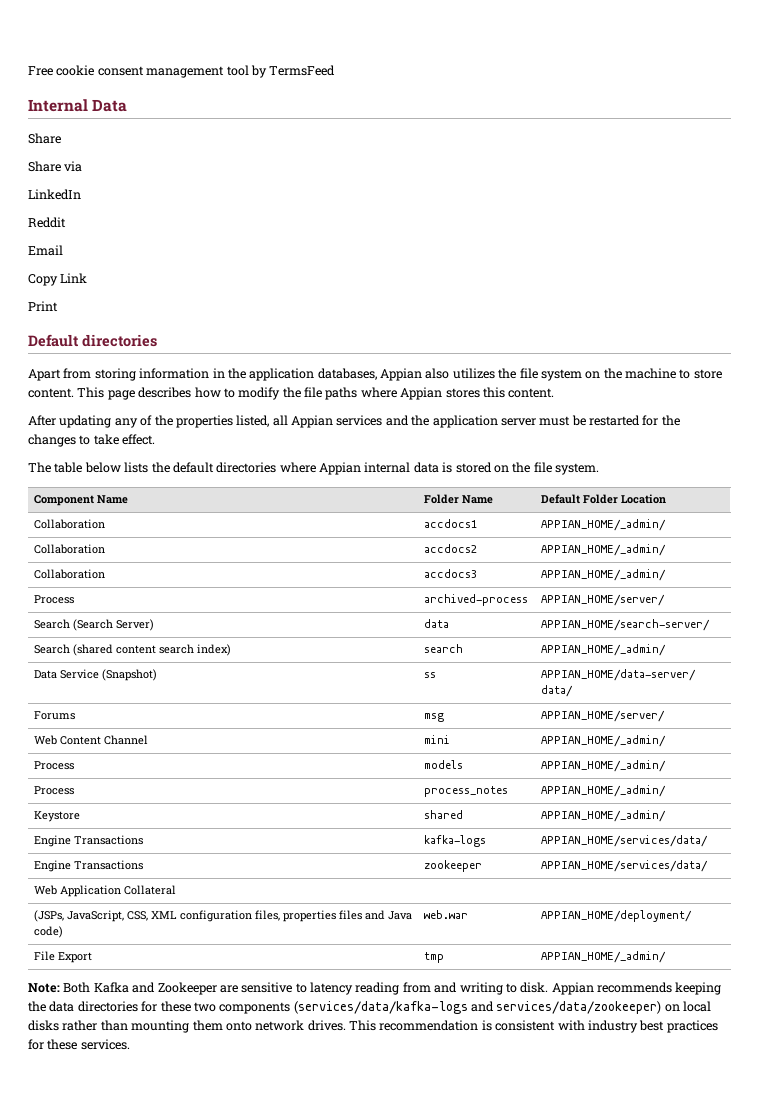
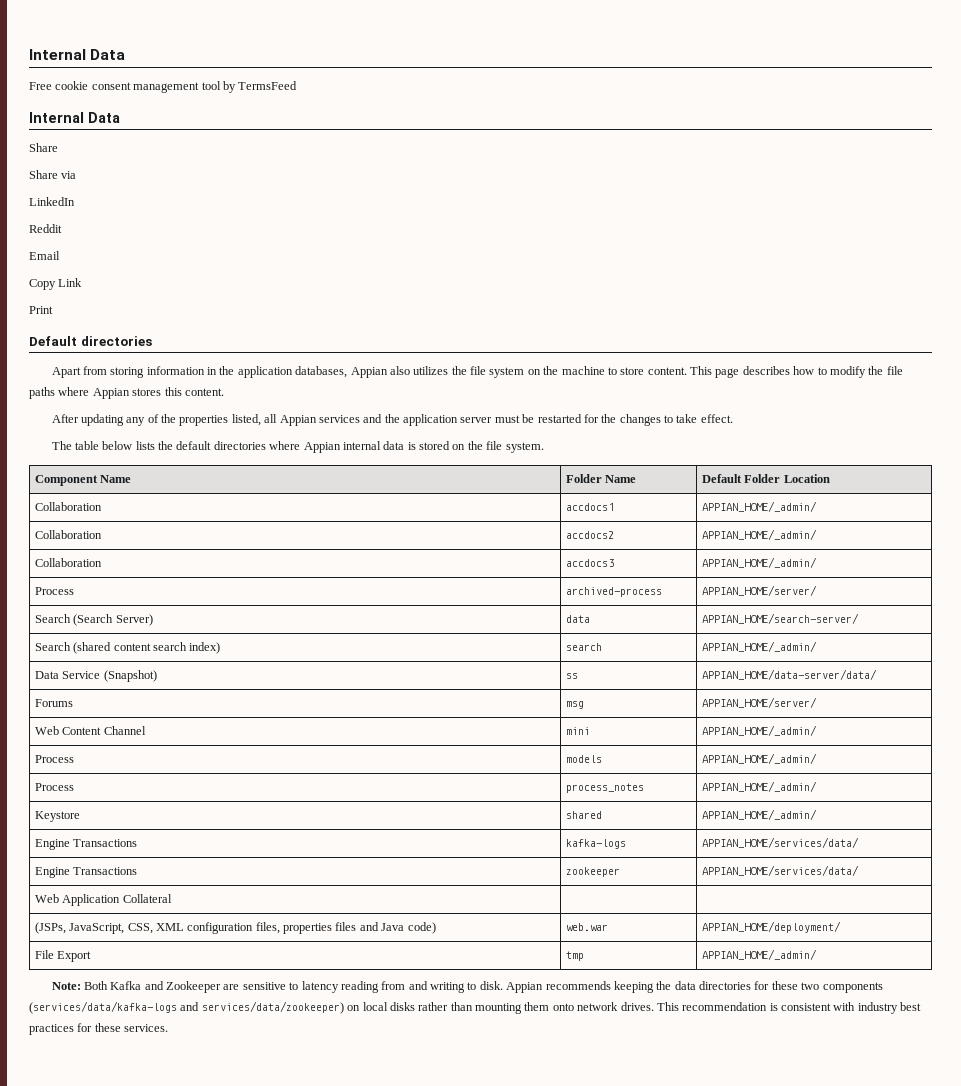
(28, 71) none -> [29,49,126,60] Internal Data //

